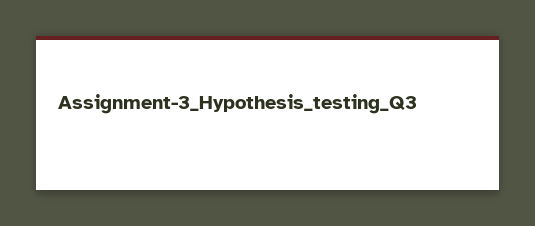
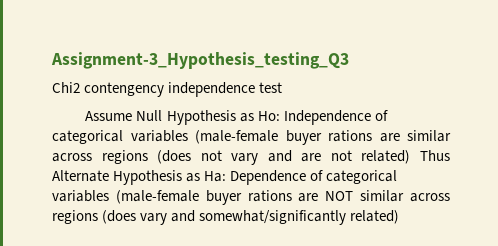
(417, 104) none -> [52,82,283,97] [85,110,388,125] [52,130,451,145] [52,150,450,165] [52,170,398,185] [52,190,451,205] [52,210,400,225] // Chi2 contengency independence test // Assume Null Hypothesis as Ho: Independence of categorical variables (male-female buyer rations are similar across regions (does not vary and are not related) Thus Alternate Hypothesis as Ha: Dependence of categorical variables (male-female buyer rations are NOT similar across regions (does vary and somewhat/significantly related)

